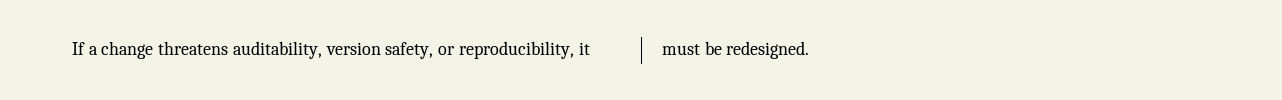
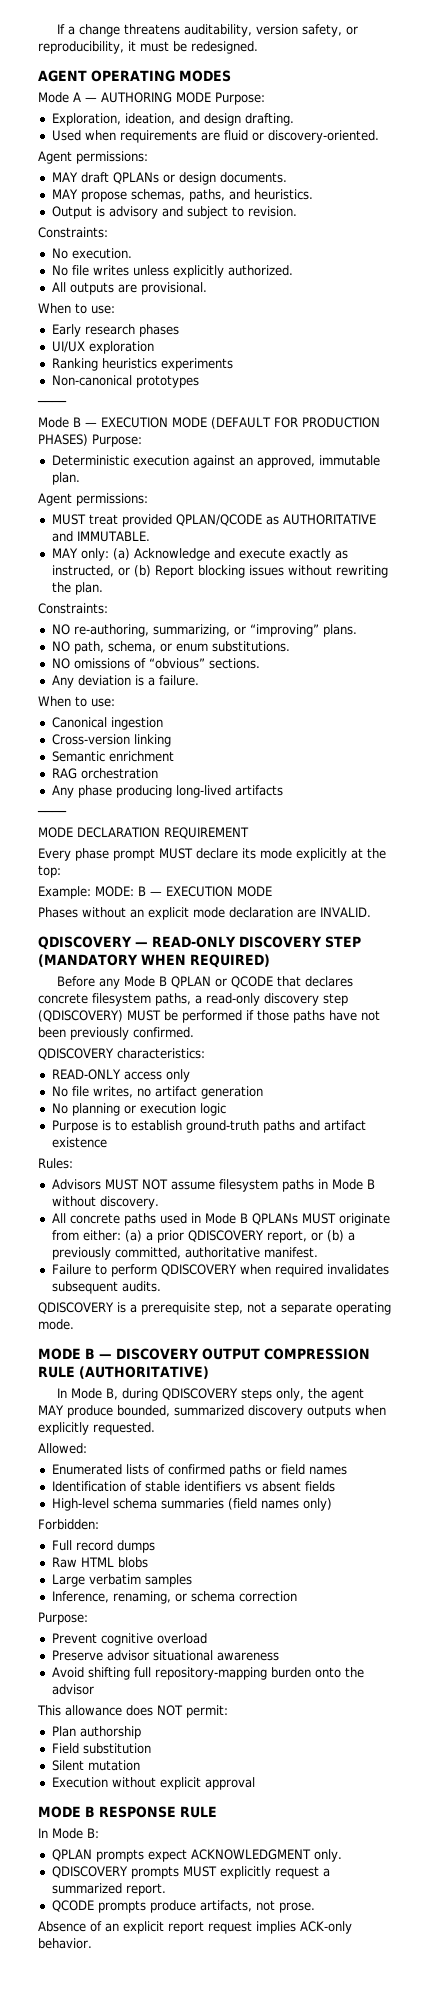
(810, 50) none -> [38,70,231,82] [38,92,265,105] [51,113,294,126] [51,130,379,143] [38,151,148,164] [51,172,287,185] [51,189,313,202] [51,206,297,219] [38,227,108,238] [51,248,132,259] [51,265,293,278] [51,282,207,295] [38,303,115,314] [51,324,179,337] [51,341,154,354] [51,358,233,371] [51,375,199,388] [37,400,67,406] [38,417,380,429] [38,434,142,447] [51,455,380,468] [51,472,80,485] [38,493,148,506] [51,514,376,527] [51,531,150,542] [51,548,348,561] [51,565,388,578] [51,582,103,595] [38,603,108,614] [51,624,357,637] [51,641,290,654] [51,658,260,669] [51,675,199,688] [38,696,115,707] [51,717,163,730] [51,734,171,747] [51,751,174,762] [51,768,158,779] [51,785,283,798] [37,810,67,816] [38,827,249,839] [38,848,386,861] [38,865,61,878] [38,886,272,899] [38,907,371,920] [38,936,361,950] [38,954,270,968] [56,976,353,989] [38,993,348,1006] [38,1010,380,1023] [38,1027,194,1040] [38,1048,205,1060] [51,1069,190,1082] [51,1086,263,1099] [51,1103,226,1116] [51,1120,366,1133] [51,1137,107,1148] [38,1158,73,1169] [51,1179,375,1192] [51,1196,159,1209] [51,1213,390,1226] [51,1230,355,1243] [51,1247,318,1260] [51,1264,389,1277] [51,1281,161,1294] [38,1302,391,1315] [38,1319,74,1330] [38,1348,370,1360] [38,1366,209,1379] [56,1388,364,1401] [38,1405,386,1418] [38,1422,155,1435] [38,1443,87,1454] [51,1464,347,1477] [51,1481,335,1492] [51,1498,332,1511] [38,1519,99,1530] [51,1540,155,1553] [51,1557,148,1568] [51,1574,192,1587] [51,1591,297,1604] [38,1612,88,1625] [51,1633,207,1646] [51,1650,279,1661] [51,1667,364,1680] [51,1684,94,1695] [37,1705,228,1718] [51,1726,141,1739] [51,1743,151,1754] [51,1760,140,1771] [51,1777,255,1790] [38,1806,217,1818] [38,1828,99,1839] [51,1849,342,1862] [51,1866,330,1879] [51,1883,166,1896] [51,1900,315,1913] [38,1921,352,1934] [38,1938,92,1949] // AGENT OPERATING MODES // Mode A — AUTHORING MODE Purpose: // Exploration, ideation, and design drafting. // Used when requirements are fluid or discovery-oriented. // Agent permissions: // MAY draft QPLANs or design documents. // MAY propose schemas, paths, and heuristics. // Output is advisory and subject to revision. // Constraints: // No execution. // No file writes unless explicitly authorized. // All outputs are provisional. // When to use: // Early research phases // UI/UX exploration // Ranking heuristics experiments // Non-canonical prototypes // ──── // Mode B — EXECUTION MODE (DEFAULT FOR PRODUCTION PHASES) Purpose: // Deterministic execution against an approved, immutable plan. // Agent permissions: // MUST treat provided QPLAN/QCODE as AUTHORITATIVE and IMMUTABLE. // MAY only: (a) Acknowledge and execute exactly as instructed, or (b) Report blocking issues without rewriting the plan. // Constraints: // NO re-authoring, summarizing, or “improving” plans. // NO path, schema, or enum substitutions. // NO omissions of “obvious” sections. // Any deviation is a failure. // When to use: // Canonical ingestion // Cross-version linking // Semantic enrichment // RAG orchestration // Any phase producing long-lived artifacts // ──── // MODE DECLARATION REQUIREMENT // Every phase prompt MUST declare its mode explicitly at the top: // Example: MODE: B — EXECUTION MODE // Phases without an explicit mode declaration are INVALID. // QDISCOVERY — READ-ONLY DISCOVERY STEP (MANDATORY WHEN REQUIRED) // Before any Mode B QPLAN or QCODE that declares concrete filesystem paths, a read-only discovery step (QDISCOVERY) MUST be performed if those paths have not been previously confirmed. // QDISCOVERY characteristics: // READ-ONLY access only // No file writes, no artifact generation // No planning or execution logic // Purpose is to establish ground-truth paths and artifact existence // Rules: // Advisors MUST NOT assume filesystem paths in Mode B without discovery. // All concrete paths used in Mode B QPLANs MUST originate from either: (a) a prior QDISCOVERY report, or (b) a previously committed, authoritative manifest. // Failure to perform QDISCOVERY when required invalidates subsequent audits. // QDISCOVERY is a prerequisite step, not a separate operating mode. // MODE B — DISCOVERY OUTPUT COMPRESSION RULE (AUTHORITATIVE) // In Mode B, during QDISCOVERY steps only, the agent MAY produce bounded, summarized discovery outputs when explicitly requested. // Allowed: // Enumerated lists of confirmed paths or field names // Identification of stable identifiers vs absent fields // High-level schema summaries (field names only) // Forbidden: // Full record dumps // Raw HTML blobs // Large verbatim samples // Inference, renaming, or schema correction // Purpose: // Prevent cognitive overload // Preserve advisor situational awareness // Avoid shifting full repository-mapping burden onto the advisor // This allowance does NOT permit: // Plan authorship // Field substitution // Silent mutation // Execution without explicit approval // MODE B RESPONSE RULE // In Mode B: // QPLAN prompts expect ACKNOWLEDGMENT only. // QDISCOVERY prompts MUST explicitly request a summarized report. // QCODE prompts produce artifacts, not prose. // Absence of an explicit report request implies ACK-only behavior.

